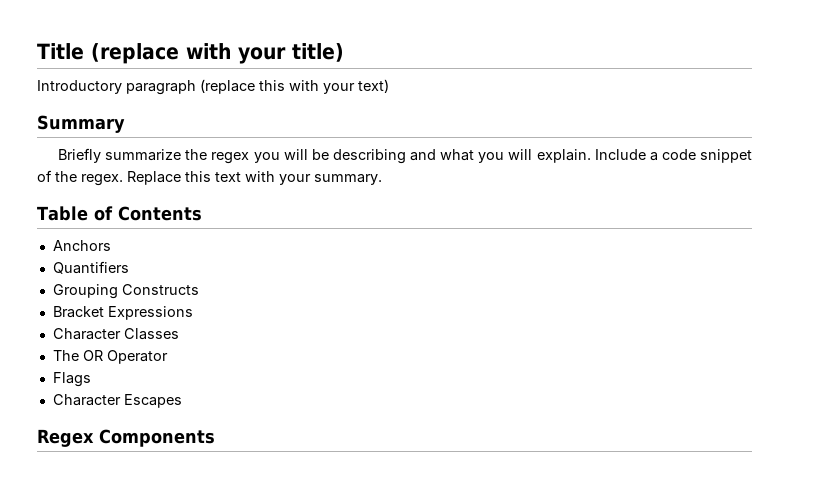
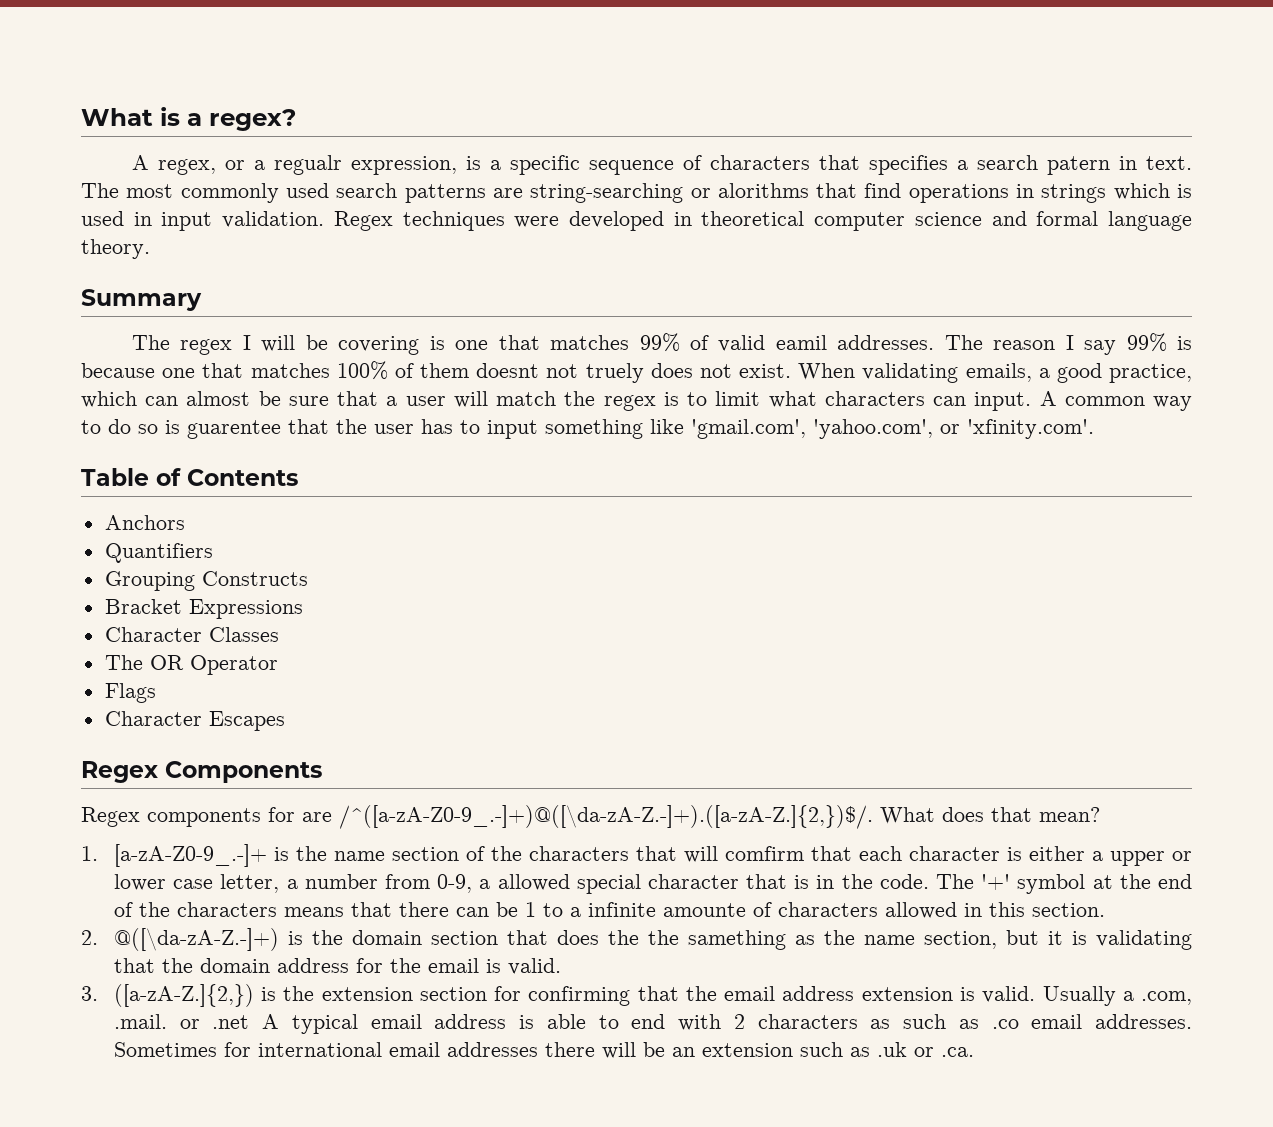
[37,43,344,64] [37,79,389,95] [37,115,125,133] [58,148,752,164] [37,170,382,186] Title (replace with your title) // Introductory paragraph (replace this with your text) // Summary // Briefly summarize the regex you will be describing and what you will explain. Include a code snippet of the regex. Replace this text with your summary. -> [81,107,296,131] [132,155,1192,175] [81,183,1192,203] [81,211,1192,231] [81,239,150,259] [81,289,202,311] [132,333,1192,355] [81,361,1192,383] [81,391,1192,411] [81,419,1094,439] What is a regex? // A regex, or a regualr expression, is a specific sequence of characters that specifies a search patern in text. The most commonly used search patterns are string-searching or alorithms that find operations in strings which is used in input validation. Regex techniques were developed in theoretical computer science and formal language theory. // Summary // The regex I will be covering is one that matches 99% of valid eamil addresses. The reason I say 99% is because one that matches 100% of them doesnt not truely does not exist. When validating emails, a good practice, which can almost be sure that a user will match the regex is to limit what characters can input. A common way to do so is guarentee that the user has to input something like 'gmail.com', 'yahoo.com', or 'xfinity.com'.
(215, 438) none -> [81,805,1100,829] [81,844,1192,867] [113,874,1192,894] [113,902,1105,919] [81,928,1193,951] [113,958,561,975] [81,984,1192,1007] [113,1014,1192,1034] [113,1042,974,1059] // Regex components for are /^([a-zA-Z0-9_.-]+)@([\da-zA-Z.-]+).([a-zA-Z.]{2,})$/. What does that mean? // 1. [a-zA-Z0-9_.-]+ is the name section of the characters that will comfirm that each character is either a upper or lower case letter, a number from 0-9, a allowed special character that is in the code. The '+' symbol at the end of the characters means that there can be 1 to a infinite amounte of characters allowed in this section. // 2. @([\da-zA-Z.-]+) is the domain section that does the the samething as the name section, but it is validating that the domain address for the email is valid. // 3. ([a-zA-Z.]{2,}) is the extension section for confirming that the email address extension is valid. Usually a .com, .mail. or .net A typical email address is able to end with 2 characters as such as .co email addresses. Sometimes for international email addresses there will be an extension such as .uk or .ca.

